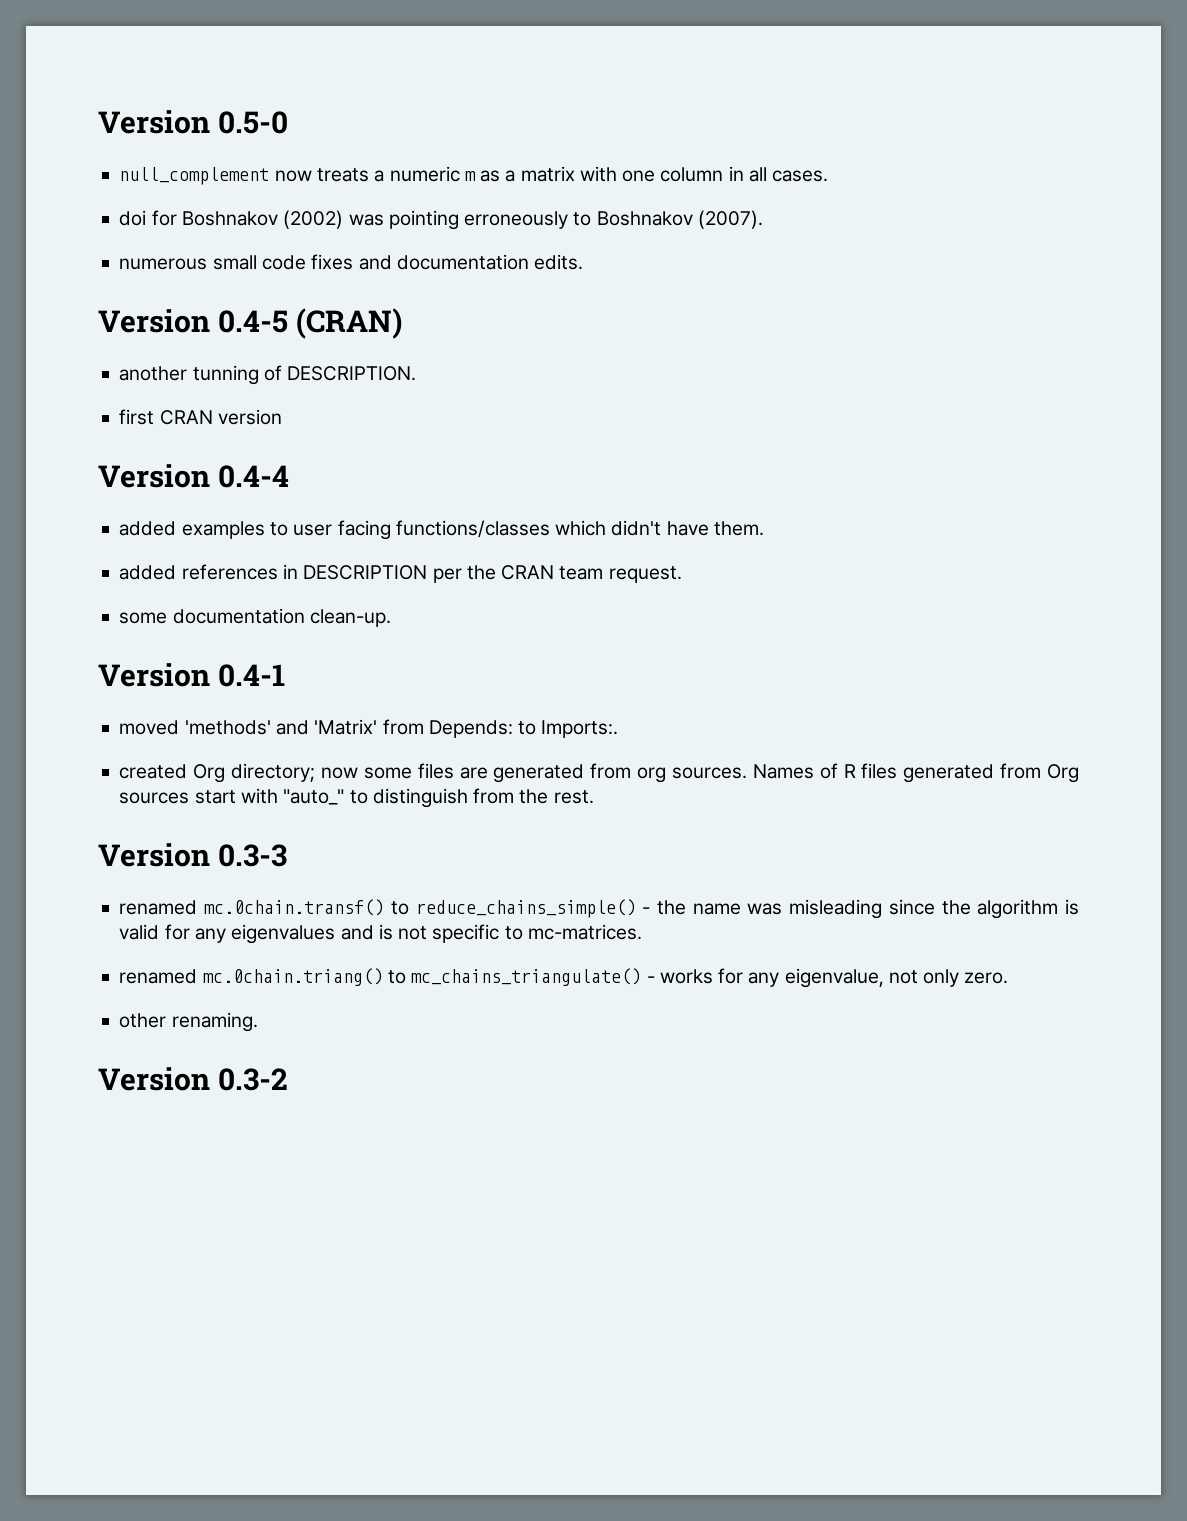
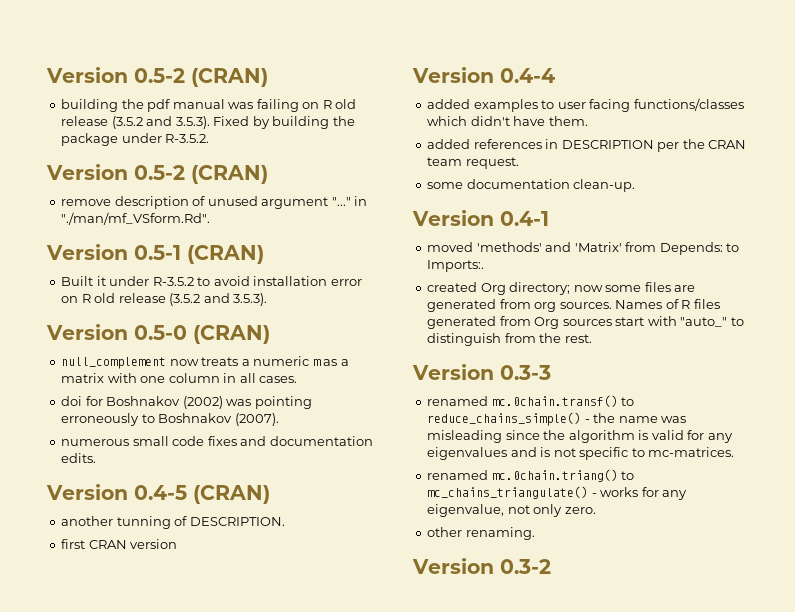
[98,110,210,134] Version -> [46,67,268,87] [61,99,357,112] [61,116,355,129] [61,133,210,146] [46,164,268,184] [61,196,368,209] [61,212,211,225] [46,244,264,264] [61,276,362,286] [61,293,268,306] [46,324,128,340] Version 0.5-2 (CRAN) // building the pdf manual was failing on R old release (3.5.2 and 3.5.3). Fixed by building the package under R-3.5.2. // Version 0.5-2 (CRAN) // remove description of unused argument "..." in "./man/mf_VSform.Rd". // Version 0.5-1 (CRAN) // Built it under R-3.5.2 to avoid installation error on R old release (3.5.2 and 3.5.3). // Version
(289, 122) none -> [193,325,270,344] (CRAN)

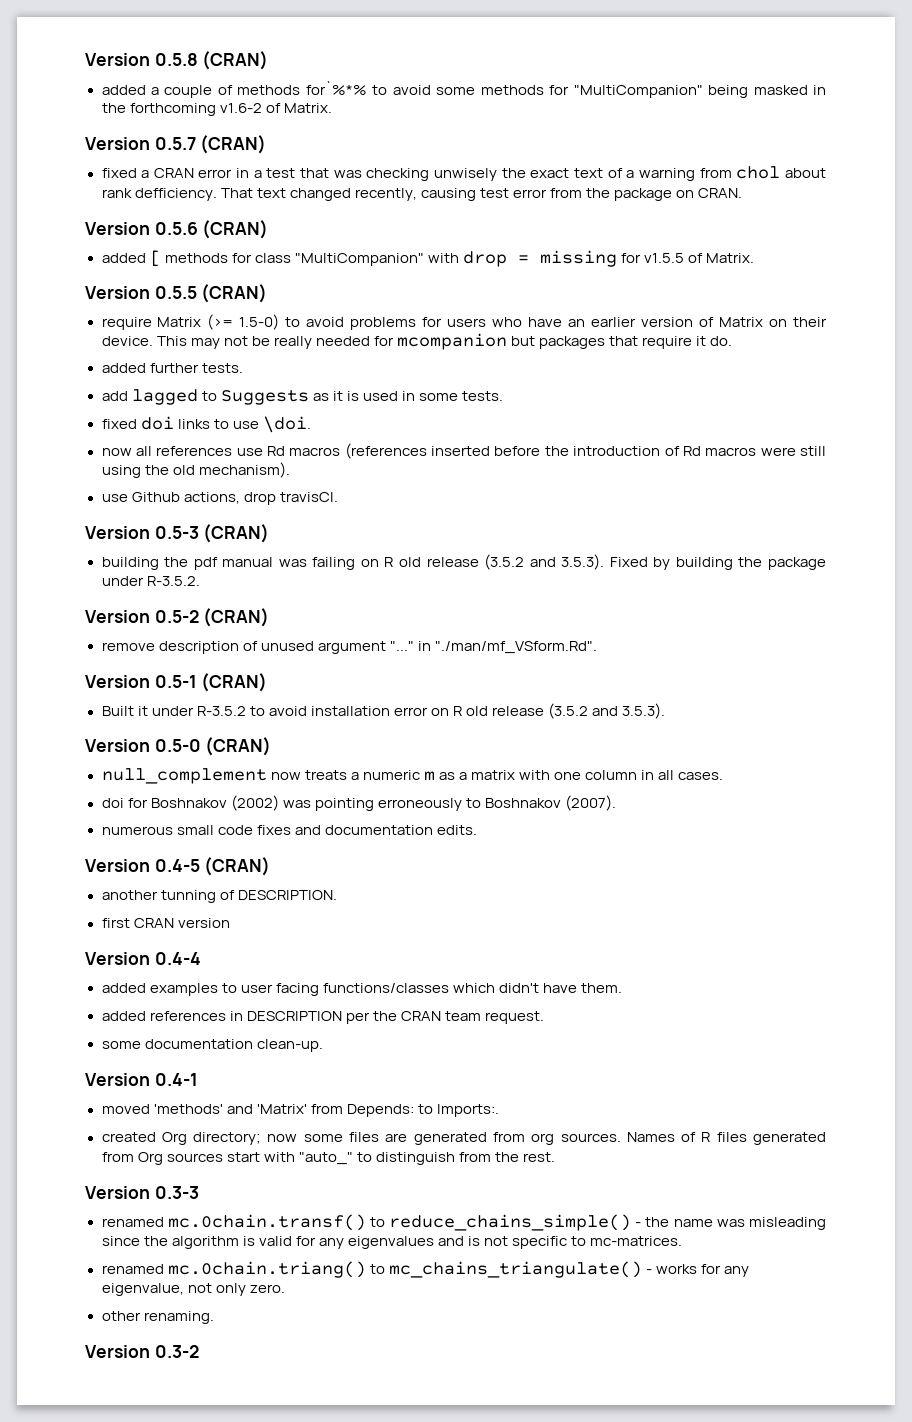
[46,67,185,83] Version 0.5-2 -> [85,51,269,70] [101,81,826,98] [101,103,332,116] [85,135,267,154] [101,166,826,181] [101,188,743,201] [85,220,269,239] [101,250,755,267] [85,284,268,303] [101,314,828,330] [101,333,733,350] [101,363,243,373] [101,389,504,405] [101,416,311,433] [101,443,827,459] [101,462,290,478] [101,492,338,505] [85,526,199,539] Version 0.5.8 (CRAN) // added a couple of methods for`%*% to avoid some methods for "MultiCompanion" being masked in the forthcoming v1.6-2 of Matrix. // Version 0.5.7 (CRAN) // fixed a CRAN error in a test that was checking unwisely the exact text of a warning from chol about rank defficiency. That text changed recently, causing test error from the package on CRAN. // Version 0.5.6 (CRAN) // added [ methods for class "MultiCompanion" with drop = missing for v1.5.5 of Matrix. // Version 0.5.5 (CRAN) // require Matrix (>= 1.5-0) to avoid problems for users who have an earlier version of Matrix on their device. This may not be really needed for mcompanion but packages that require it do. // added further tests. // add lagged to Suggests as it is used in some tests. // fixed doi links to use \doi. // now all references use Rd macros (references inserted before the introduction of Rd macros were still using the old mechanism). // use Github actions, drop travisCI. // Version 0.5-3

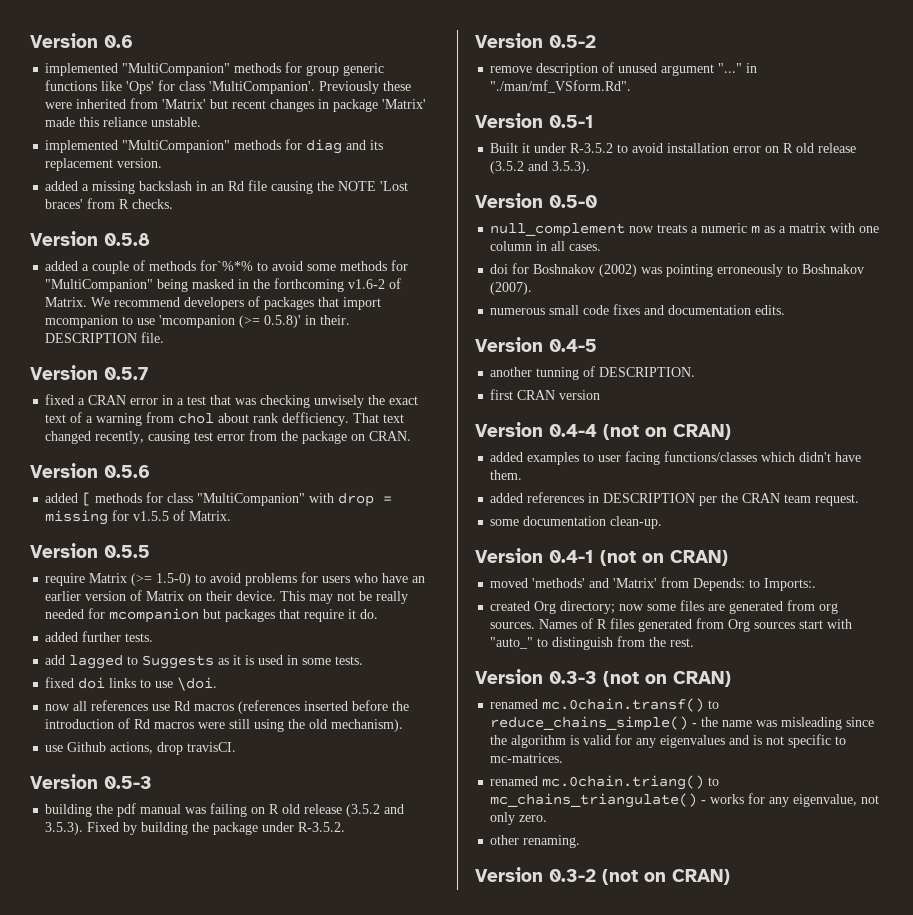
[85,53,150,66] Version -> [30,33,133,48] [45,62,385,76] [45,80,412,94] [45,98,427,112] [45,117,202,127] [45,139,384,154] [45,158,163,171] [45,180,409,194] [45,198,174,209] [30,231,98,246] Version 0.6 // implemented "MultiCompanion" methods for group generic functions like 'Ops' for class 'MultiCompanion'. Previously these were inherited from 'Matrix' but recent changes in package 'Matrix' made this reliance unstable. // implemented "MultiCompanion" methods for diag and its replacement version. // added a missing backslash in an Rd file causing the NOTE 'Lost braces' from R checks. // Version
[202,51,269,70] (CRAN) -> (150, 239) none
(332, 108) none -> [91,296,382,310] [45,315,351,328] [45,332,165,343] We recommend developers of packages that import mcompanion to use 'mcompanion (>= 0.5.8)' in their. DESCRIPTION file.
[200,135,267,154] (CRAN) -> (148, 373) none
[202,220,269,239] (CRAN) -> (150, 471) none
[201,284,268,303] (CRAN) -> (150, 551) none
[203,524,270,543] (CRAN) -> (152, 782) none
[203,608,270,627] (CRAN) -> (596, 41) none
[201,673,268,692] (CRAN) -> (594, 121) none
[205,737,272,756] (CRAN) -> (597, 201) none
[204,857,271,876] (CRAN) -> (597, 345) none
(201, 958) none -> [603,424,731,440] (not on CRAN)
(198, 1079) none -> [600,550,728,566] (not on CRAN)
(199, 1192) none -> [603,671,731,687] (not on CRAN)
(199, 1351) none -> [602,869,730,885] (not on CRAN)

